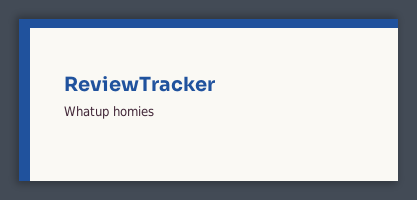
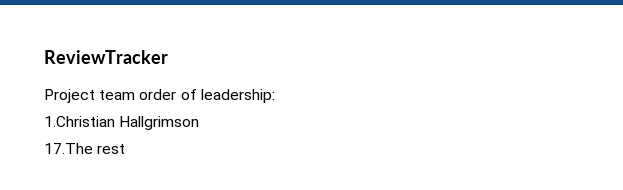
[64,106,154,119] Whatup homies -> [44,89,275,103] [44,116,200,130] [44,143,126,154] Project team order of leadership: // 1.Christian Hallgrimson // 17.The rest

